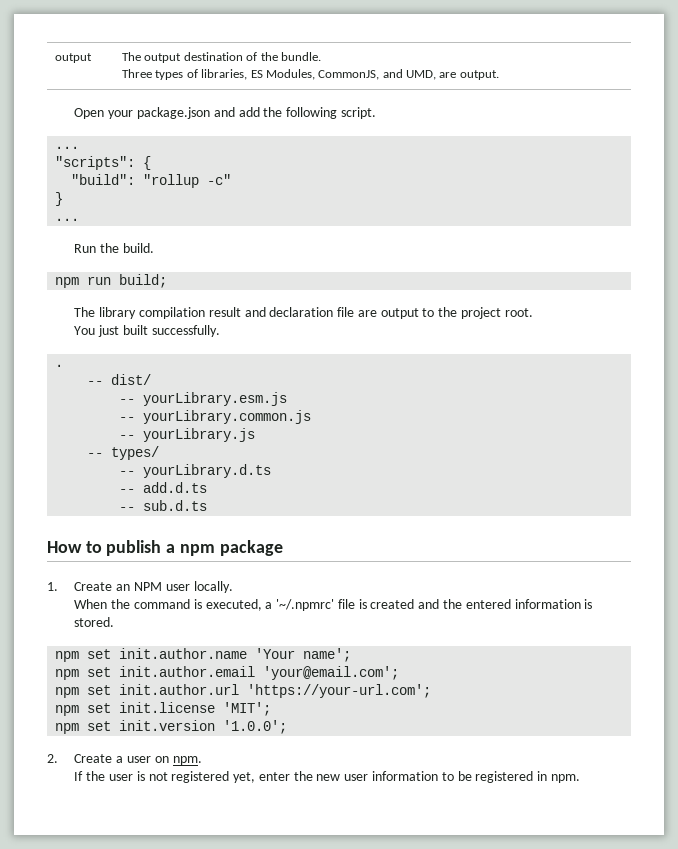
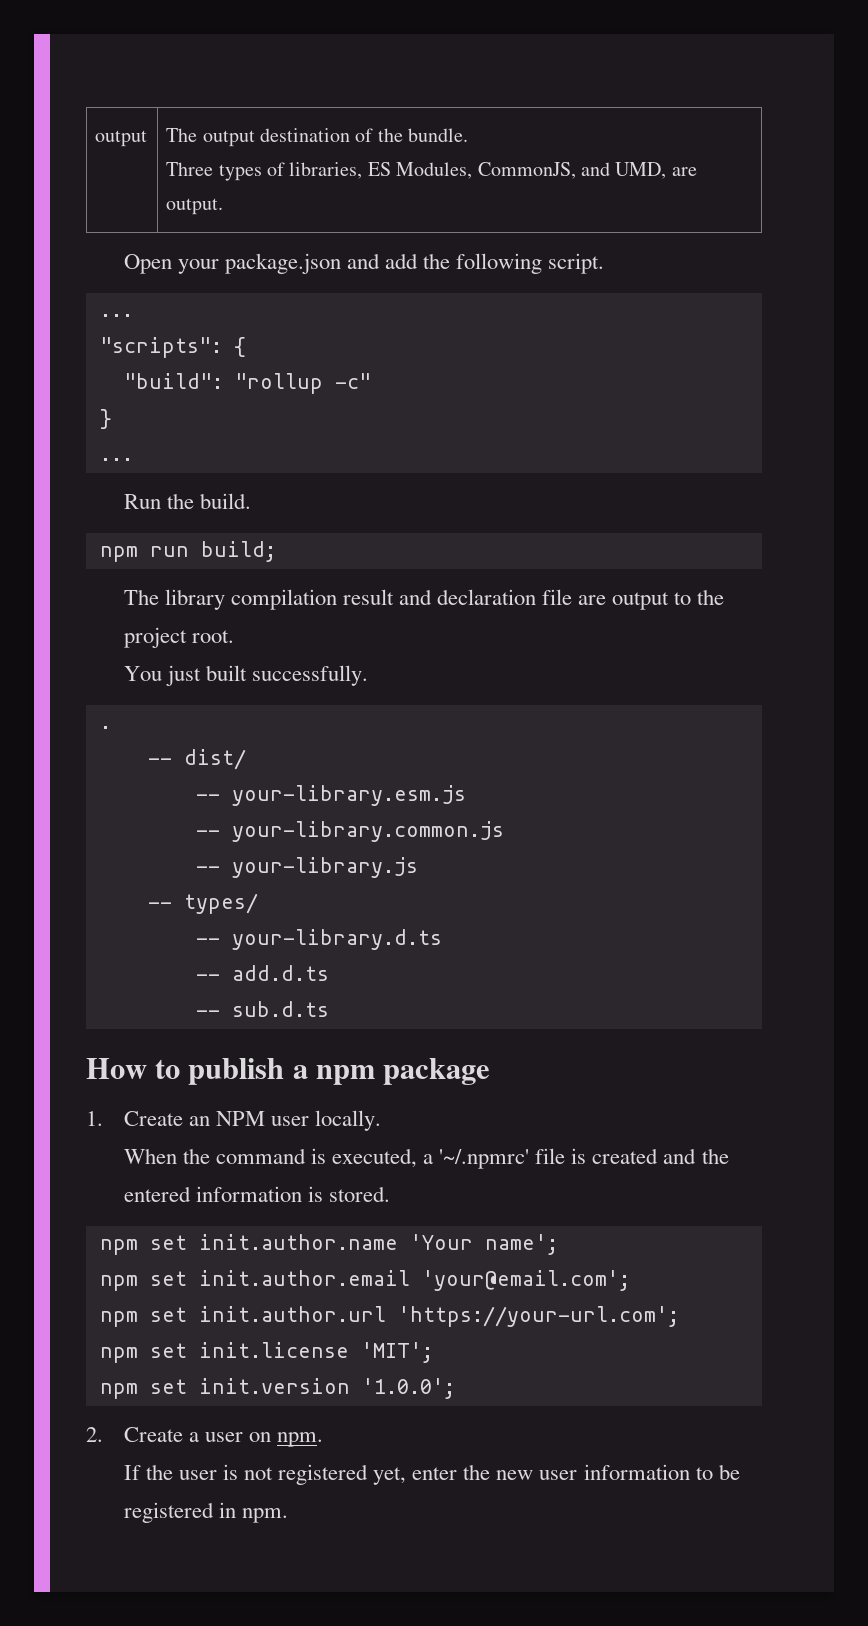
[143,392,288,406] [119,410,312,424] [119,428,256,442] yourLibrary.esm.js // -- yourLibrary.common.js // -- yourLibrary.js -> [231,785,466,806] [195,821,504,842] [195,857,418,878] your-library.esm.js // -- your-library.common.js // -- your-library.js
[143,464,272,478] yourLibrary.d.ts -> [231,929,442,950] your-library.d.ts

